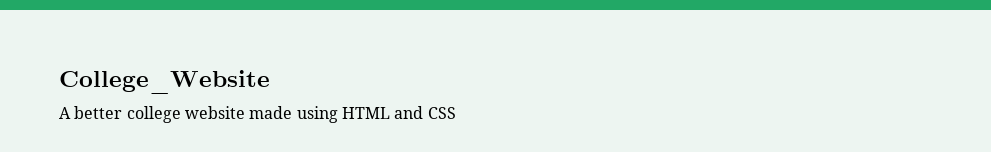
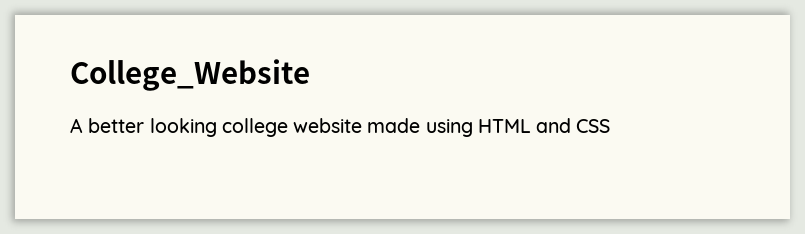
(123, 112) none -> [149,118,217,137] looking

